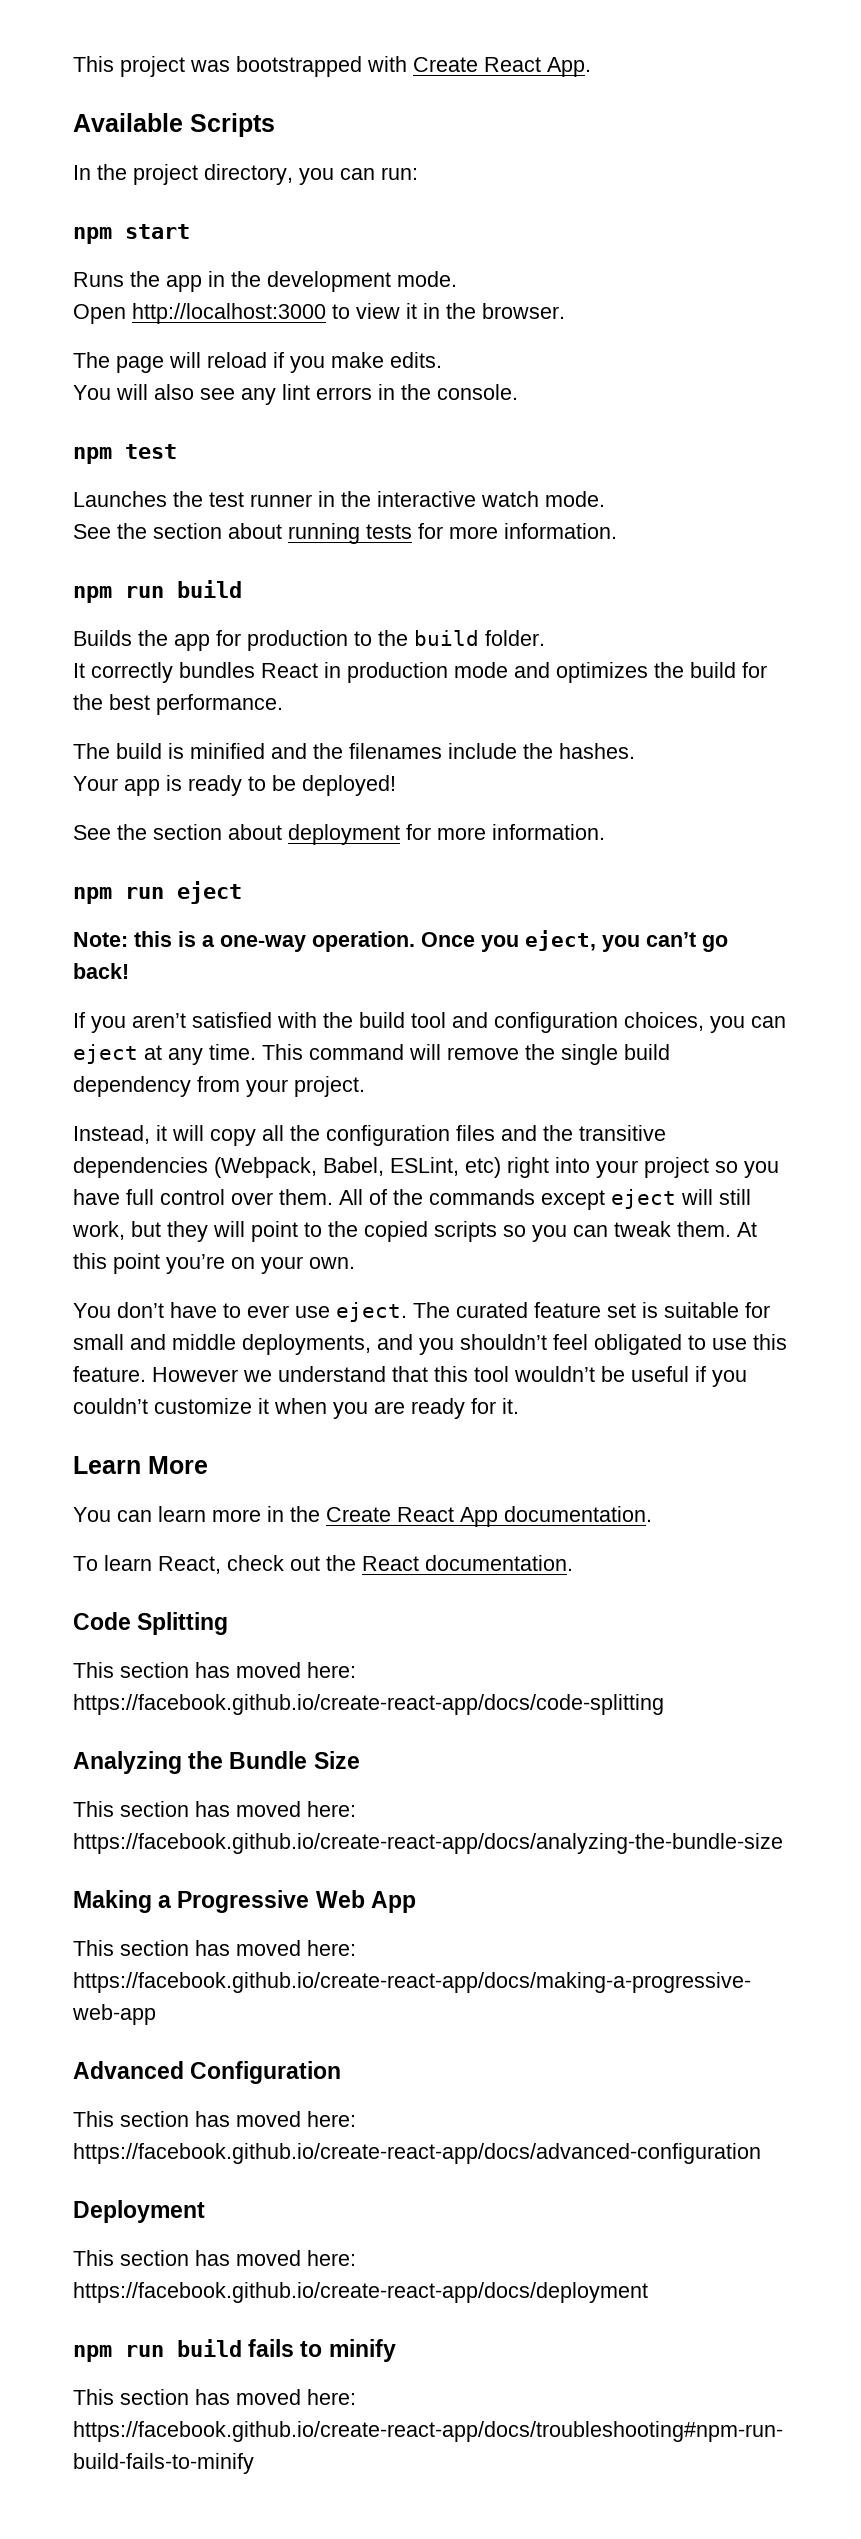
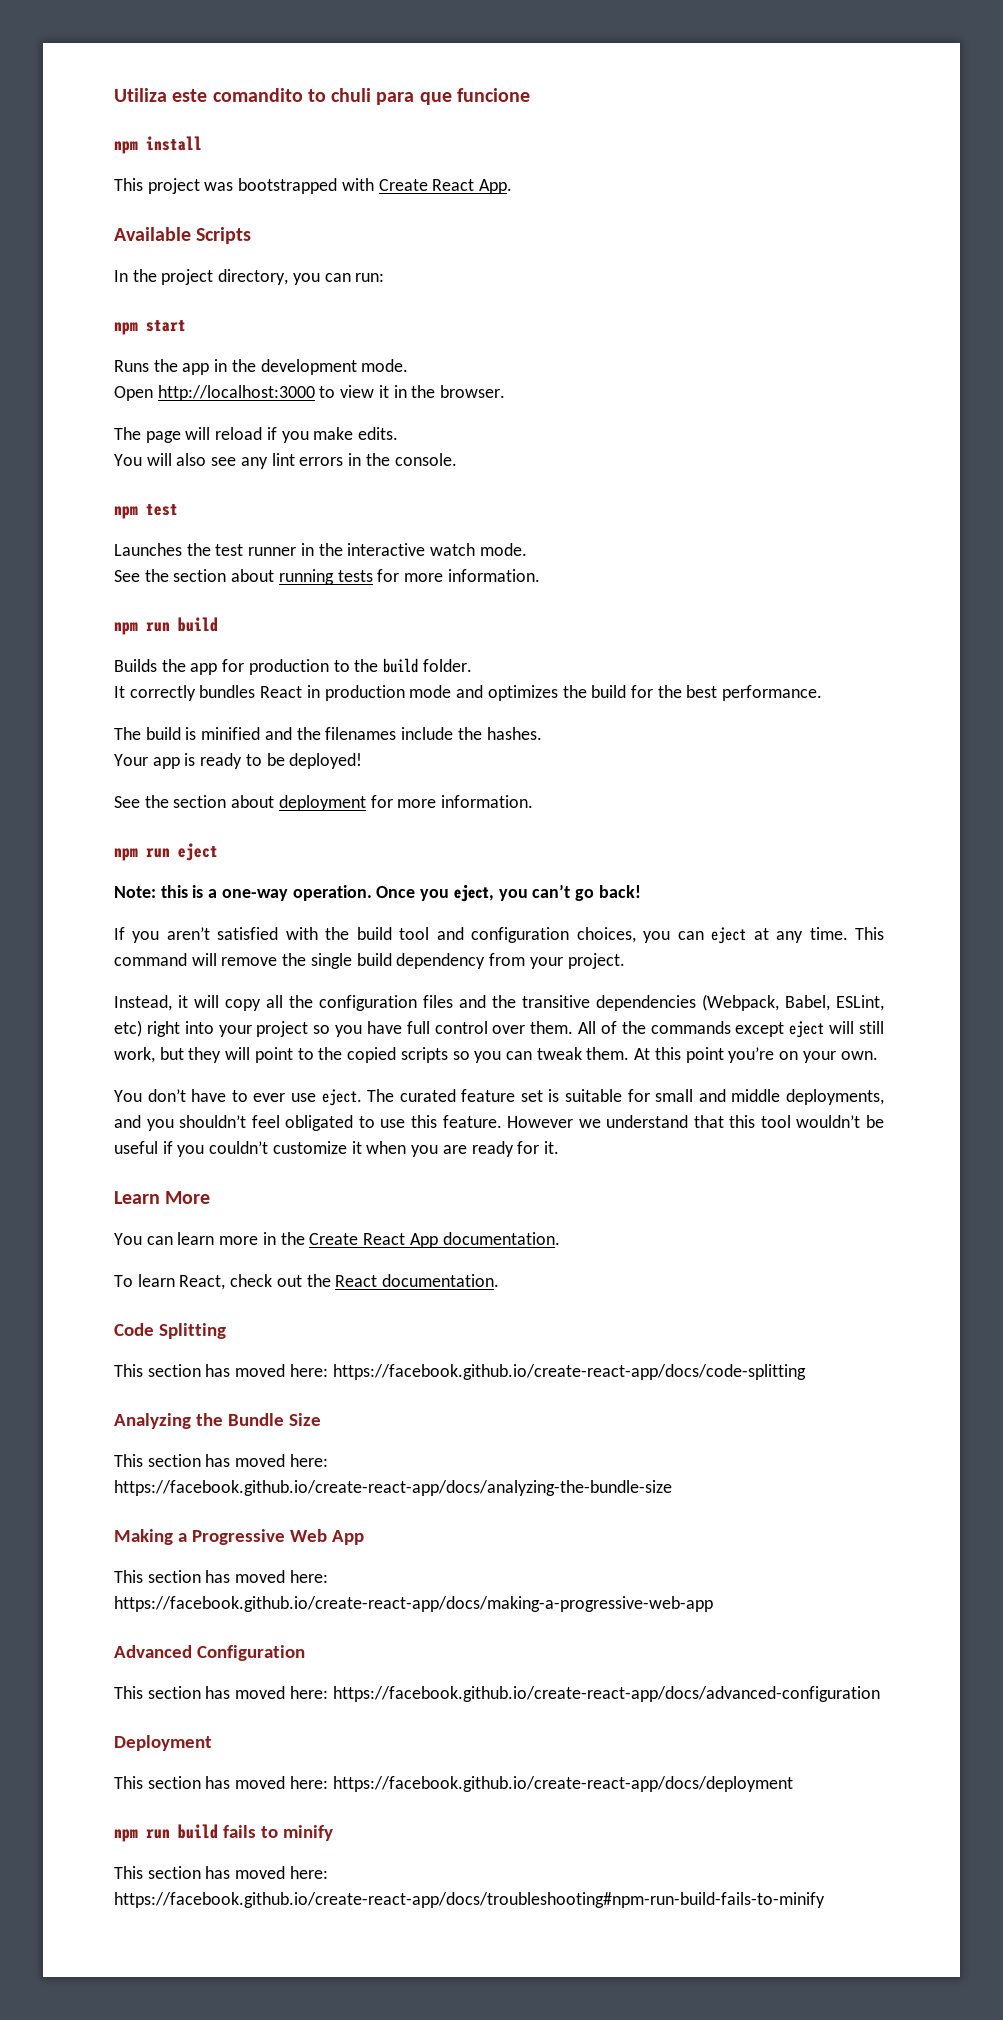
(73, 64) none -> [114,88,530,105] [114,136,202,154] Utiliza este comandito to chuli para que funcione // npm install //

